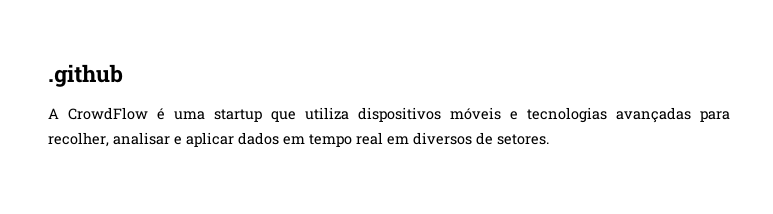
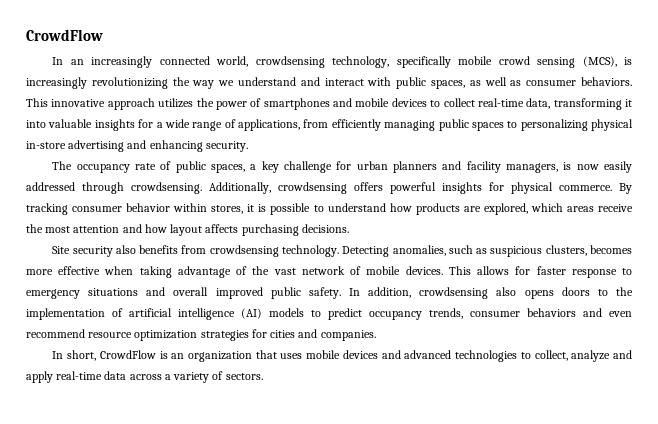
[48,64,123,87] [48,107,730,123] [48,132,549,147] .github // A CrowdFlow é uma startup que utiliza dispositivos móveis e tecnologias avançadas para recolher, analisar e aplicar dados em tempo real em diversos de setores. -> [26,29,103,41] [52,56,633,68] [26,77,633,89] [26,98,632,110] [26,119,633,131] [26,140,248,152] [52,161,632,173] [26,182,632,194] [26,203,633,215] [26,224,349,236] [52,245,632,257] [26,266,632,278] [26,287,633,299] [26,308,632,320] [26,329,376,341] [52,350,633,362] [26,371,263,383] CrowdFlow // In an increasingly connected world, crowdsensing technology, specifically mobile crowd sensing (MCS), is increasingly revolutionizing the way we understand and interact with public spaces, as well as consumer behaviors. This innovative approach utilizes the power of smartphones and mobile devices to collect real-time data, transforming it into valuable insights for a wide range of applications, from efficiently managing public spaces to personalizing physical in-store advertising and enhancing security. // The occupancy rate of public spaces, a key challenge for urban planners and facility managers, is now easily addressed through crowdsensing. Additionally, crowdsensing offers powerful insights for physical commerce. By tracking consumer behavior within stores, it is possible to understand how products are explored, which areas receive the most attention and how layout affects purchasing decisions. // Site security also benefits from crowdsensing technology. Detecting anomalies, such as suspicious clusters, becomes more effective when taking advantage of the vast network of mobile devices. This allows for faster response to emergency situations and overall improved public safety. In addition, crowdsensing also opens doors to the implementation of artificial intelligence (AI) models to predict occupancy trends, consumer behaviors and even recommend resource optimization strategies for cities and companies. // In short, CrowdFlow is an organization that uses mobile devices and advanced technologies to collect, analyze and apply real-time data across a variety of sectors.

